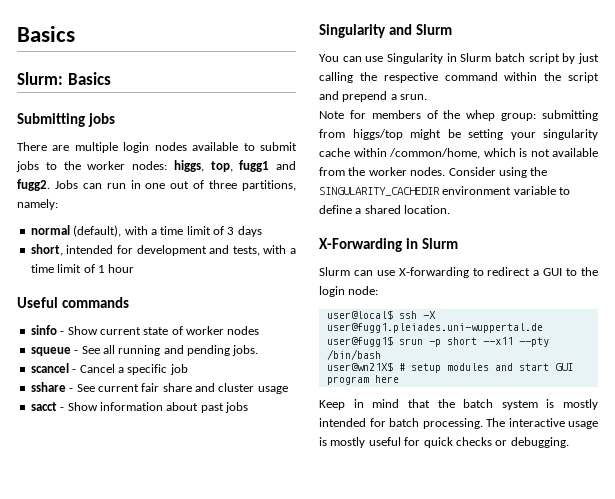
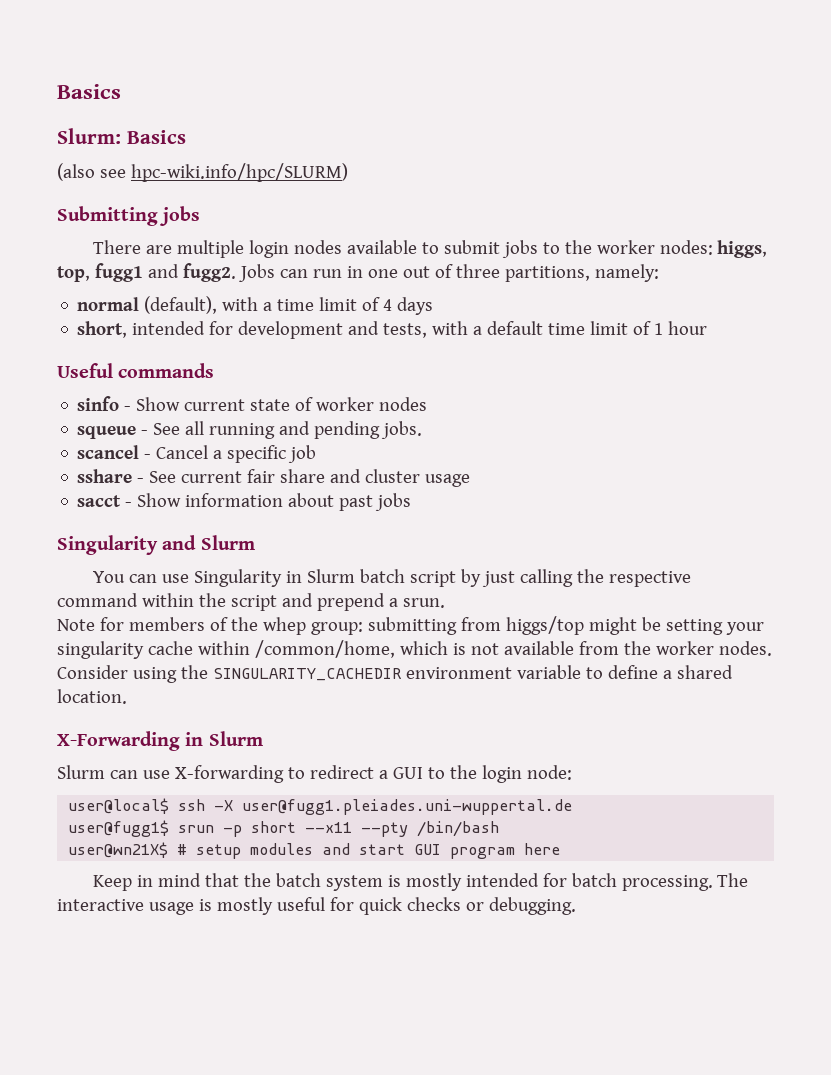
(111, 78) none -> [57,163,348,182] // (also see hpc-wiki.info/hpc/SLURM)
[227,227,235,235] 3 -> [383,299,393,311] 4
(296, 251) none -> [487,321,544,335] default

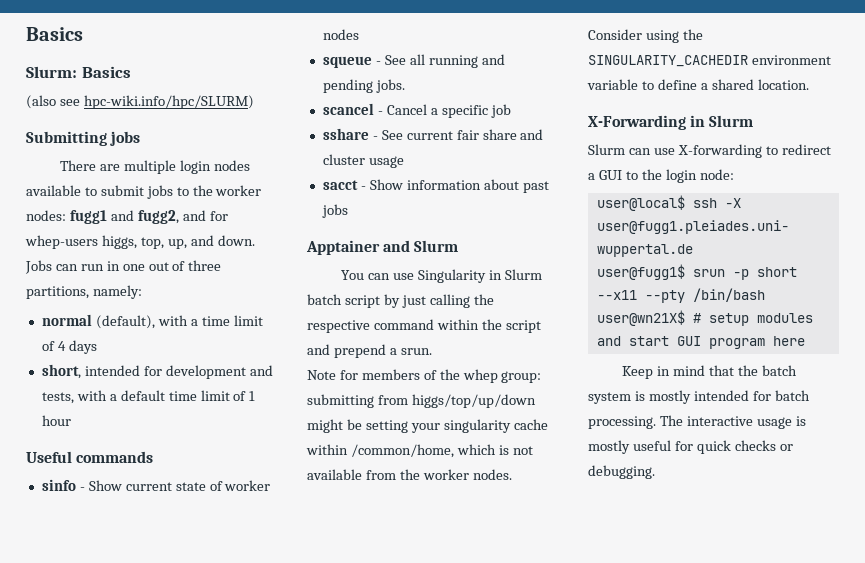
[717,240,768,258] [57,263,236,282] higgs, top, fugg1 and fugg2. -> [69,210,228,224] [25,235,255,249] fugg1 and fugg2, and for whep-users higgs, top, up, and down.
[57,535,158,555] Singularity -> [306,240,380,255] Apptainer
[505,616,584,635] higgs/top -> [411,394,536,408] higgs/top/up/down

